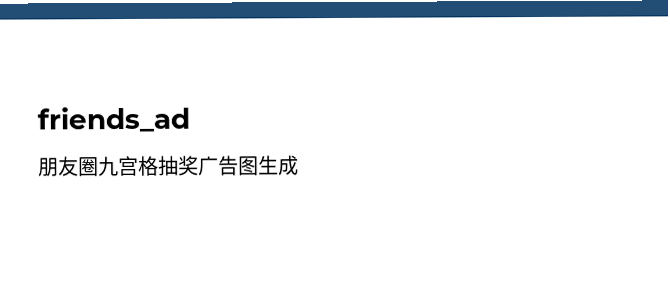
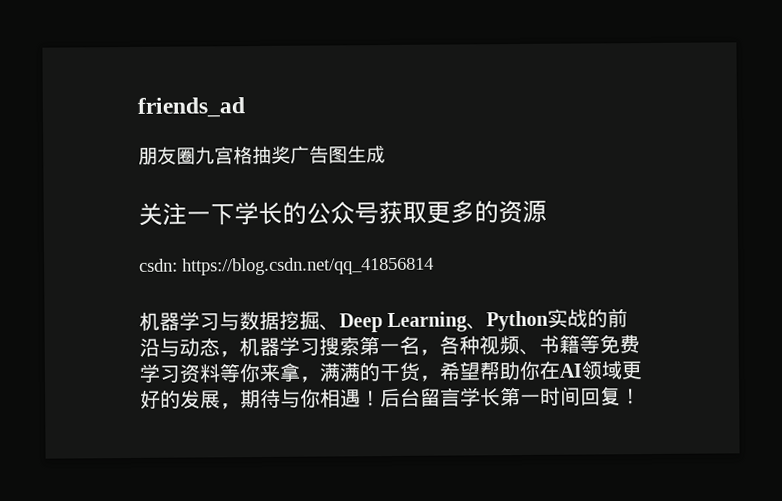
(299, 165) none -> [138,199,547,226] [139,256,434,276] [139,308,629,333] [139,334,640,358] [139,360,642,384] [140,386,641,410] // 关注一下学长的公众号获取更多的资源 // csdn: https://blog.csdn.net/qq_41856814 // 机器学习与数据挖掘、Deep Learning、Python实战的前沿与动态，机器学习搜索第一名，各种视频、书籍等免费学习资料等你来拿，满满的干货，希望帮助你在AI领域更好的发展，期待与你相遇！后台留言学长第一时间回复！

